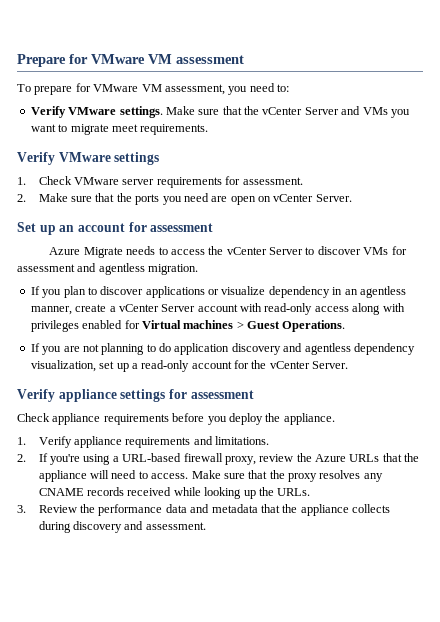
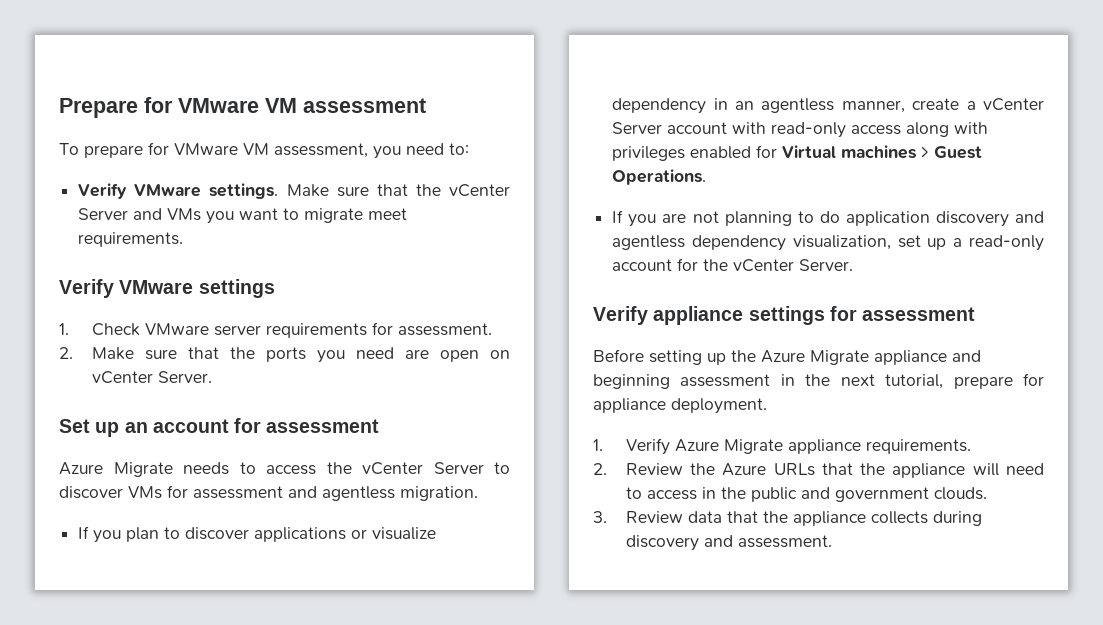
[17,413,335,425] [17,436,270,448] [17,453,294,465] Check appliance requirements before you deploy the appliance. // 1. Verify appliance requirements and limitations. // 2. If you're using a URL-based firewall proxy, review -> [593,349,981,365] [593,373,1044,389] [593,398,767,414] [593,438,971,455] [593,463,683,475] Before setting up the Azure Migrate appliance and beginning assessment in the next tutorial, prepare for appliance deployment. // 1. Verify Azure Migrate appliance requirements. // 2. Review
[151,470,383,482] [38,487,311,499] [17,504,258,516] access. Make sure that the proxy resolves any CNAME records received while looking up the URLs. // 3. Review the performance data and metadata -> [646,487,987,502] [593,511,722,523] access in the public and government clouds. // 3. Review data

